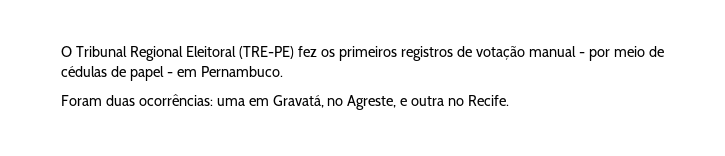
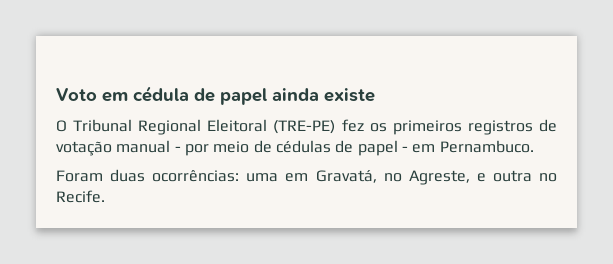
(61, 51) none -> [56,86,375,105] Voto em cédula de papel ainda existe //

